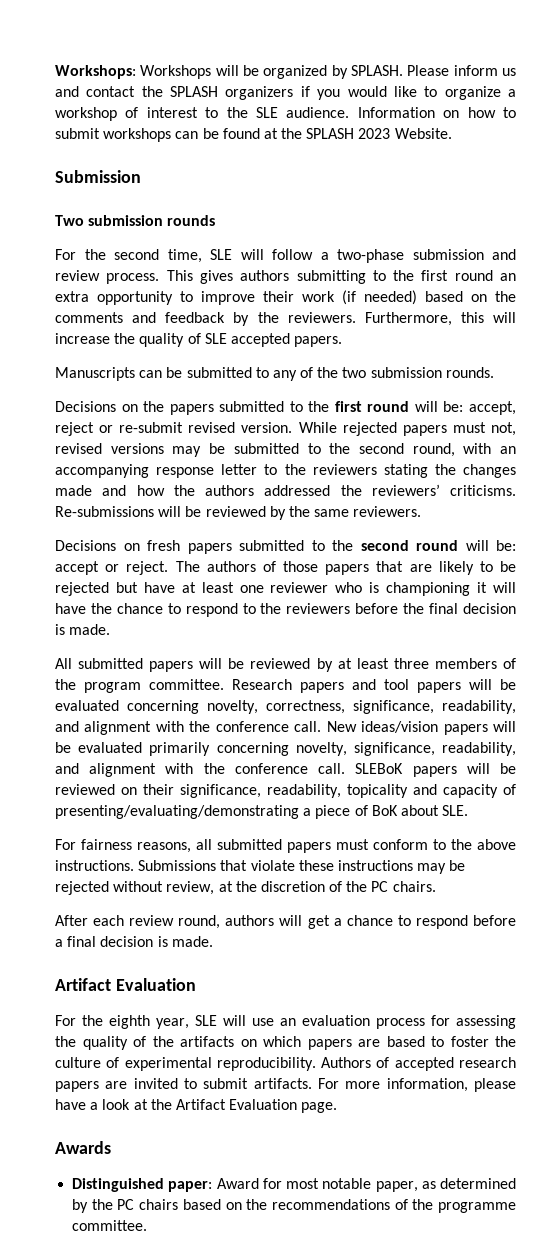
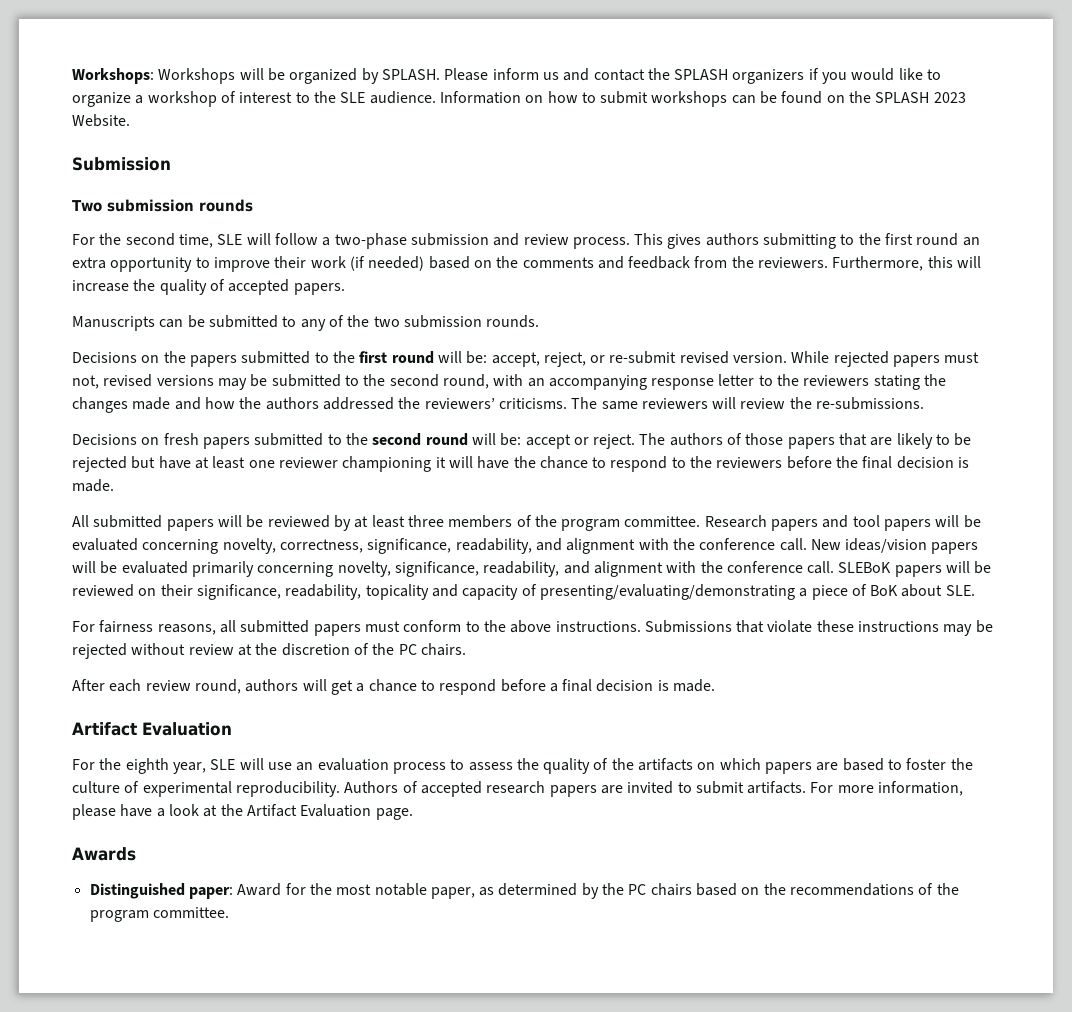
[263,128,278,139] at -> [826,95,845,103] on
[233,312,250,326] by -> [694,256,728,268] from
[204,333,227,344] SLE -> (225, 285) none
[55,422,94,436] reject -> [543,352,586,367] reject,
[55,506,422,520] Re-submissions will be reviewed by the same reviewers. -> [571,397,925,410] The same reviewers will review the re-submissions.
[335,582,380,593] who is -> (338, 462) none
[166,881,215,895] review, -> [188,644,234,655] review
[431,1015,516,1029] for assessing -> [450,759,513,771] to assess
(282, 1183) none -> [309,883,332,895] the
[437,1202,516,1213] programme -> [89,910,149,922] program

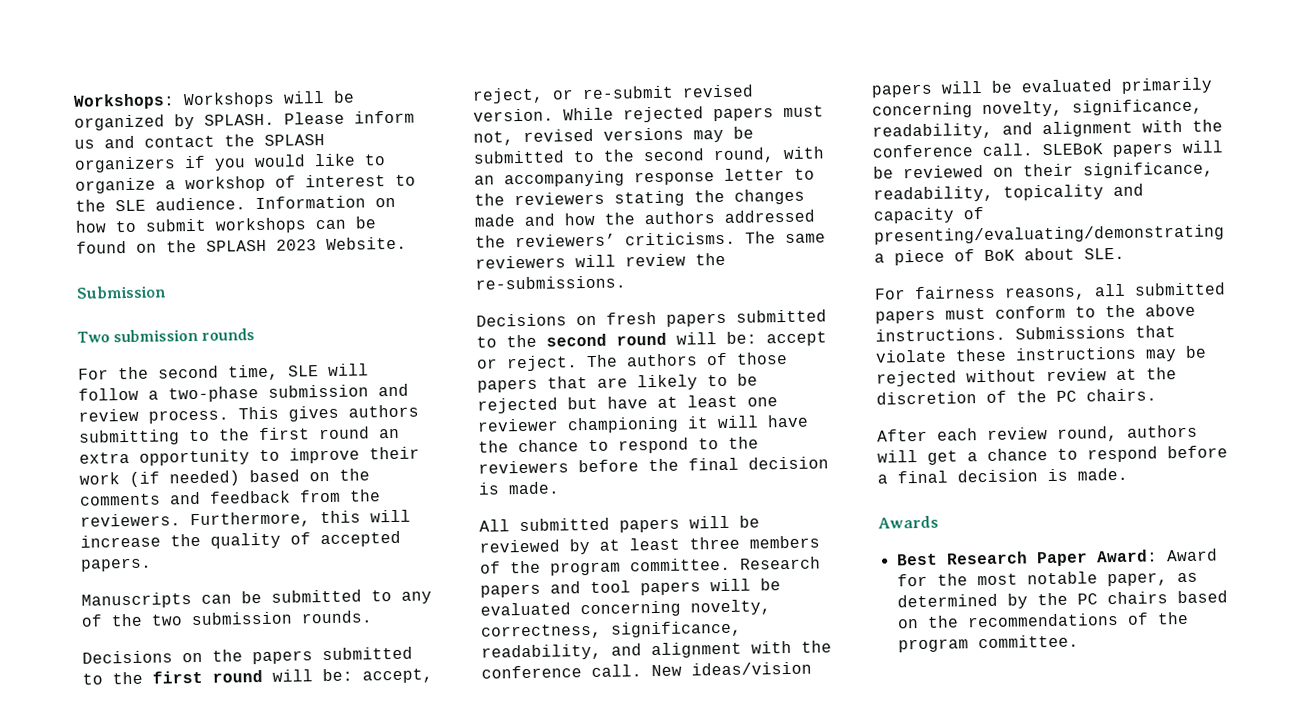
[72,722,232,736] [72,758,973,774] [72,781,964,797] [72,804,413,820] [72,847,136,861] [89,883,233,899] Artifact Evaluation // For the eighth year, SLE will use an evaluation process to assess the quality of the artifacts on which papers are based to foster the culture of experimental reproducibility. Authors of accepted research papers are invited to submit artifacts. For more information, please have a look at the Artifact Evaluation page. // Awards // Distinguished paper: -> [878,515,939,529] [896,549,1158,567] Awards // Best Research Paper Award:

